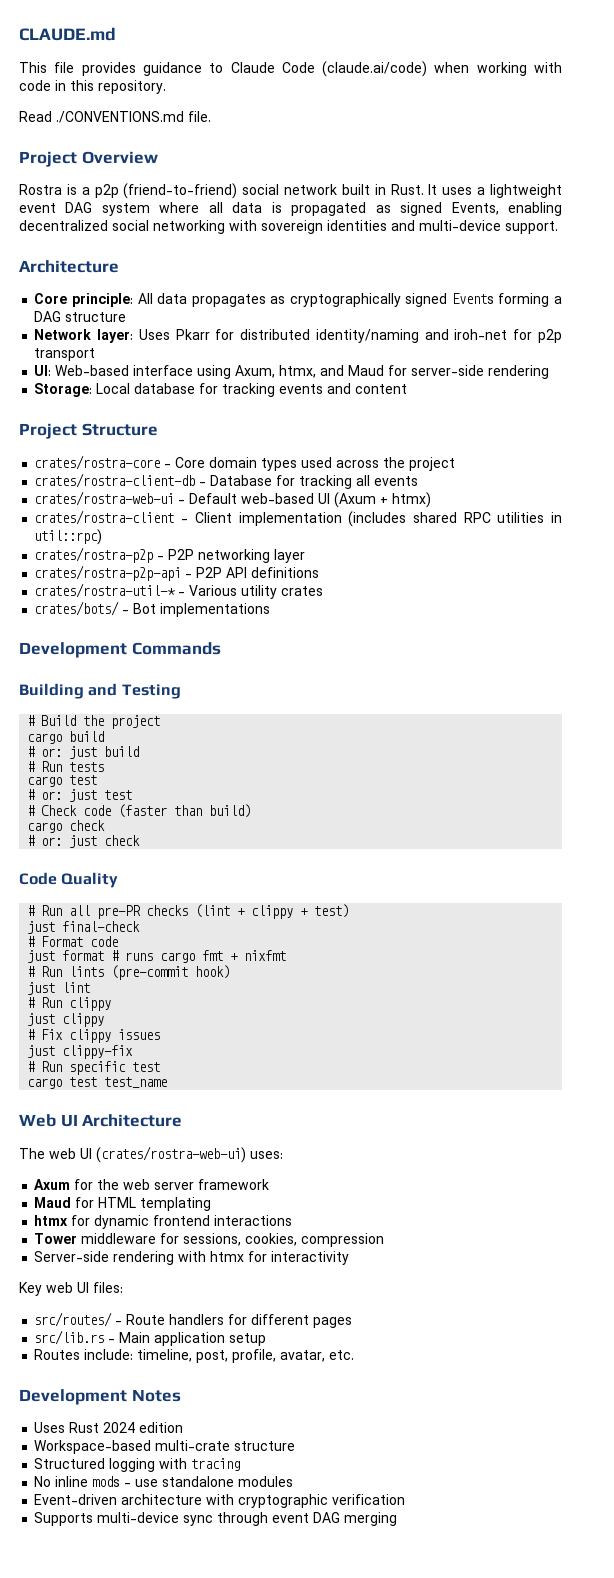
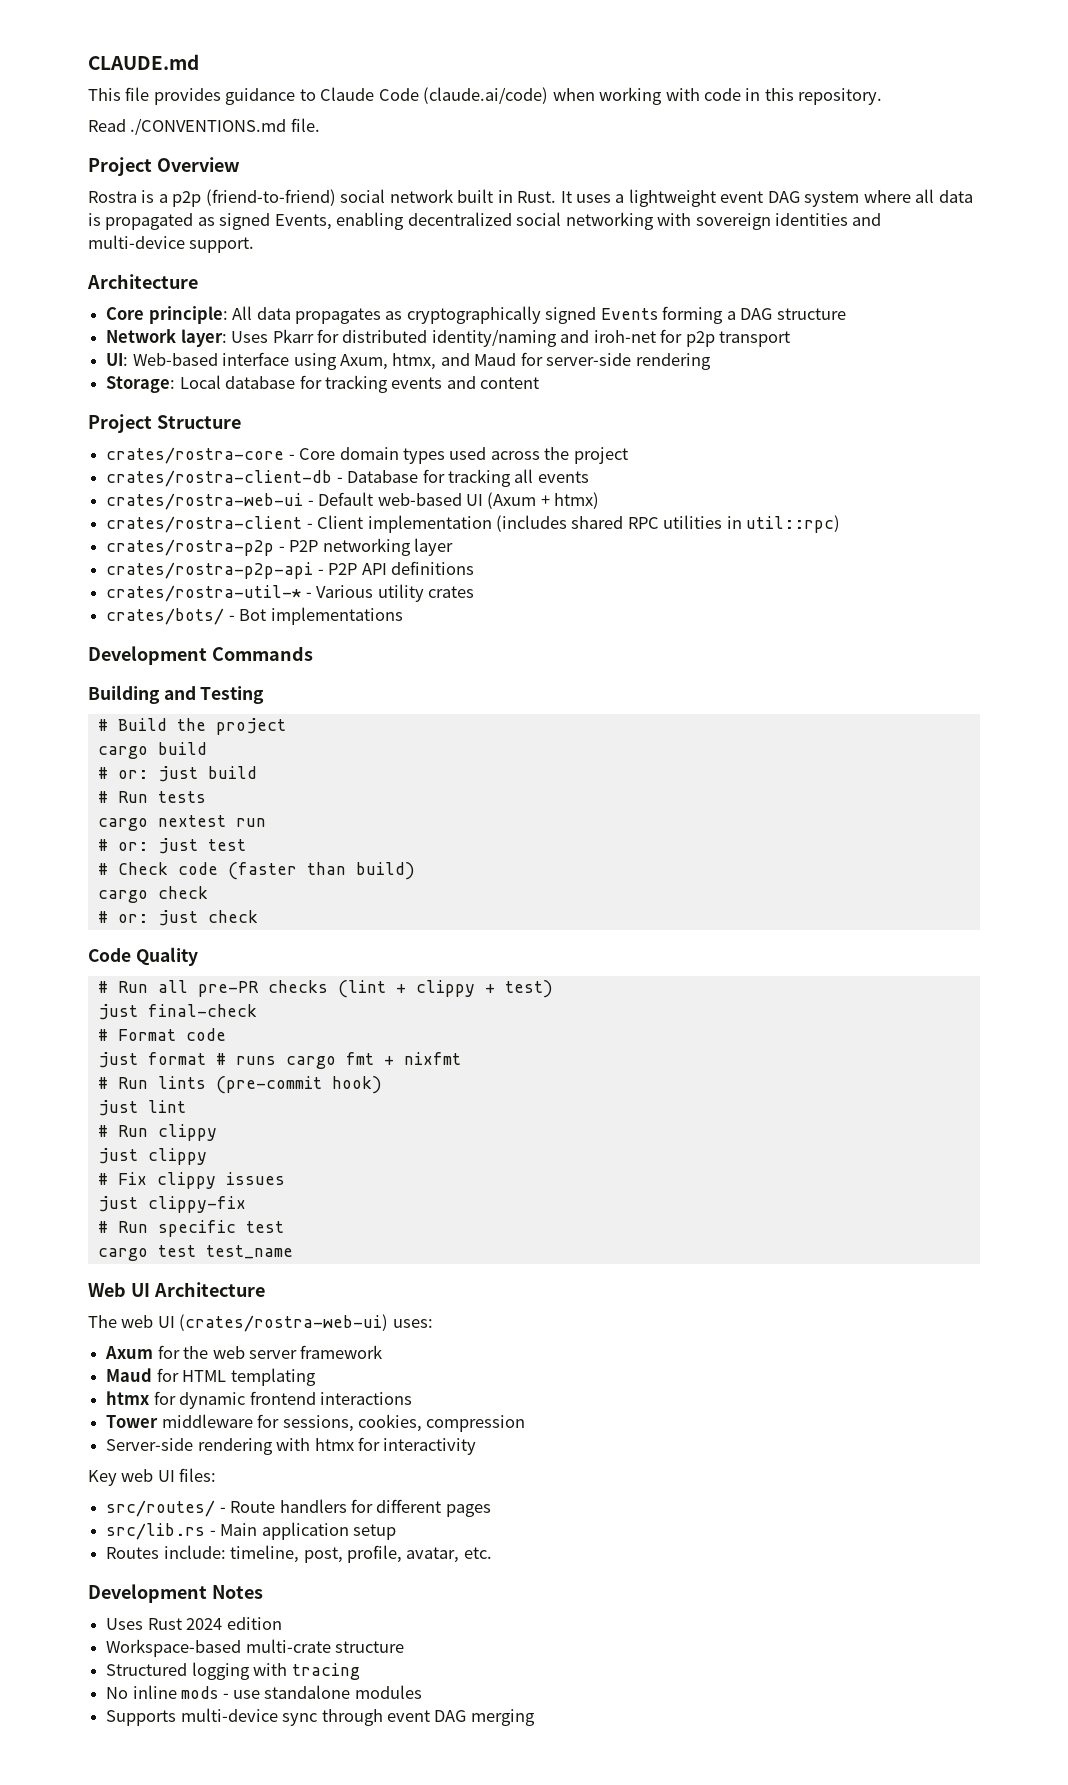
[69,775,98,785] test -> [157,815,266,827] nextest run
[34,1494,406,1508] // Event-driven architecture with cryptographic verification -> (422, 1692) none

